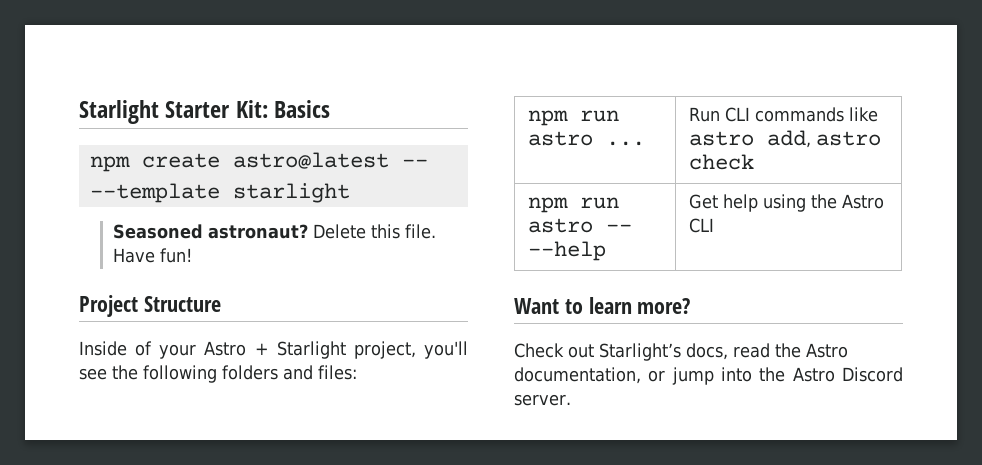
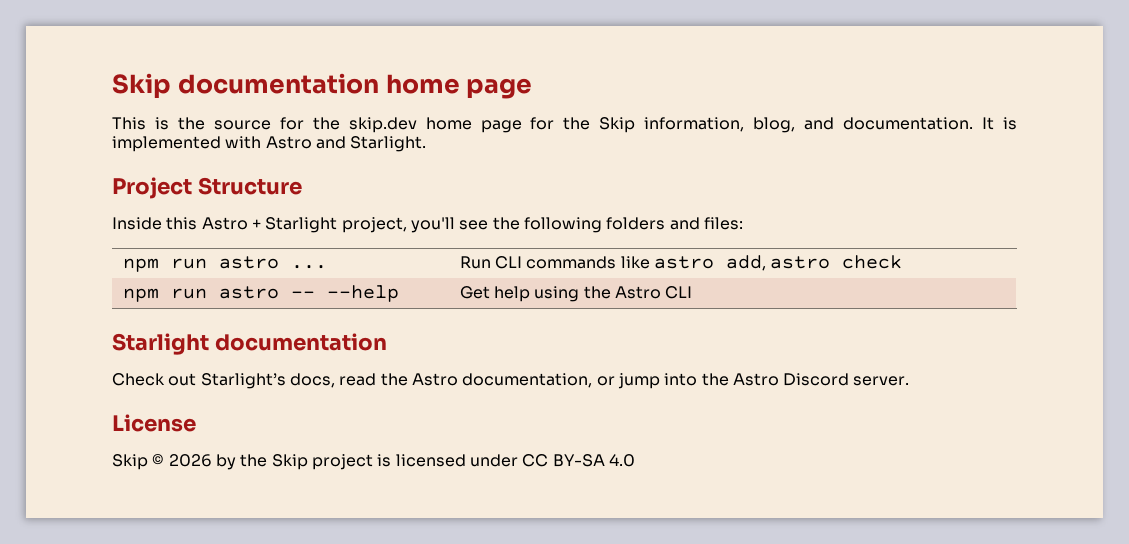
[79,100,331,124] [89,152,428,172] [89,183,350,203] [112,224,436,239] [112,248,192,263] Starlight Starter Kit: Basics // npm create astro@latest -- --template starlight // Seasoned astronaut? Delete this file. Have fun! -> [112,73,533,99] [112,117,1018,133] [112,136,427,152] Skip documentation home page // This is the source for the skip.dev home page for the Skip information, blog, and documentation. It is implemented with Astro and Starlight.
[135,341,197,359] of your -> [166,217,198,230] this
[514,297,691,314] Want to learn more? -> [112,333,387,355] Starlight documentation
(571, 400) none -> [112,414,196,432] [112,454,635,470] // License // Skip © 2026 by the Skip project is licensed under CC BY-SA 4.0

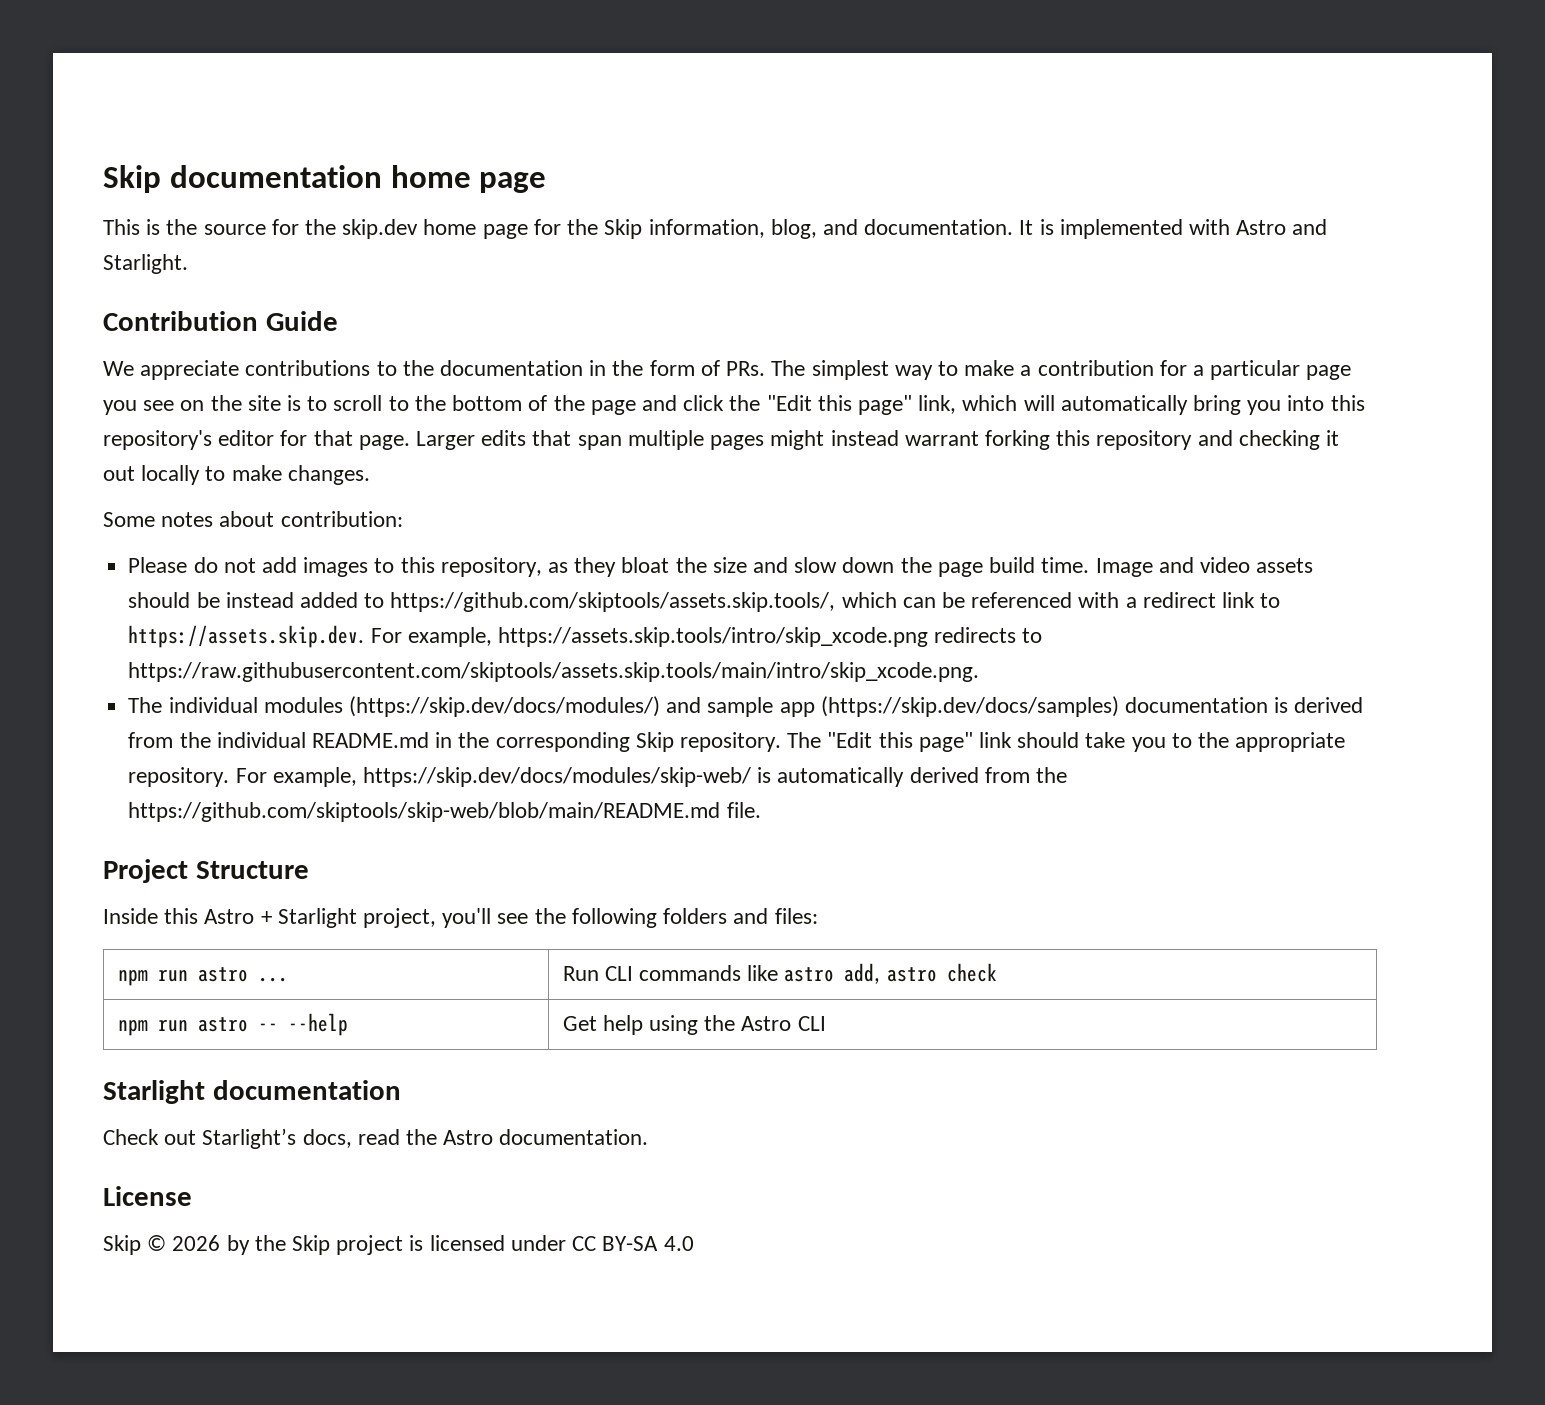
(427, 144) none -> [103,311,338,331] [103,360,1352,380] [103,395,1365,415] [103,430,1339,450] [103,465,370,485] [103,511,403,527] [128,557,1314,577] [128,592,1281,612] [128,625,1043,648] [128,662,980,682] [128,696,1364,717] [128,732,1346,752] [128,767,1067,787] [128,802,761,822] // Contribution Guide // We appreciate contributions to the documentation in the form of PRs. The simplest way to make a contribution for a particular page you see on the site is to scroll to the bottom of the page and click the "Edit this page" link, which will automatically bring you into this repository's editor for that page. Larger edits that span multiple pages might instead warrant forking this repository and checking it out locally to make changes. // Some notes about contribution: // Please do not add images to this repository, as they bloat the size and slow down the page build time. Image and video assets should be instead added to https://github.com/skiptools/assets.skip.tools/, which can be referenced with a redirect link to https://assets.skip.dev. For example, https://assets.skip.tools/intro/skip_xcode.png redirects to https://raw.githubusercontent.com/skiptools/assets.skip.tools/main/intro/skip_xcode.png. // The individual modules (https://skip.dev/docs/modules/) and sample app (https://skip.dev/docs/samples) documentation is derived from the individual README.md in the corresponding Skip repository. The "Edit this page" link should take you to the appropriate repository. For example, https://skip.dev/docs/modules/skip-web/ is automatically derived from the https://github.com/skiptools/skip-web/blob/main/README.md file.
[462,373,910,389] documentation, or jump into the Astro Discord server. -> [499,1129,649,1145] documentation.

